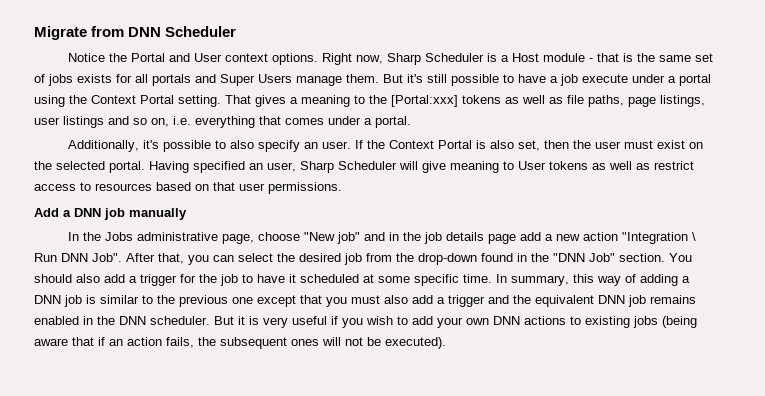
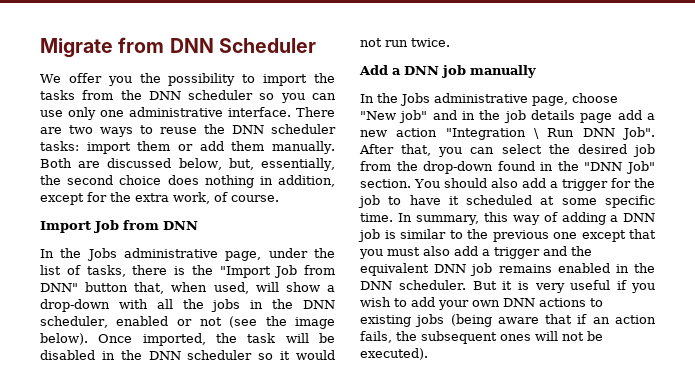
[67,53,713,65] [34,74,711,86] [34,95,705,107] [34,116,411,128] [67,140,703,152] [34,161,694,173] [34,182,342,194] Notice the Portal and User context options. Right now, Sharp Scheduler is a Host module - that is the same set of jobs exists for all portals and Super Users manage them. But it's still possible to have a job execute under a portal using the Context Portal setting. That gives a meaning to the [Portal:xxx] tokens as well as file paths, page listings, user listings and so on, i.e. everything that comes under a portal. // Additionally, it's possible to also specify an user. If the Context Portal is also set, then the user must exist on the selected portal. Having specified an user, Sharp Scheduler will give meaning to User tokens as well as restrict access to resources based on that user permissions. -> [40,73,335,86] [40,90,336,103] [40,107,335,120] [40,124,336,137] [40,141,336,154] [40,158,336,171] [40,175,335,188] [40,192,279,205] [40,220,198,233] [40,248,335,261] [40,265,335,278] [40,282,335,294] [40,299,335,312] [40,316,335,329] [40,333,335,346] [40,350,335,360] [360,38,450,47] We offer you the possibility to import the tasks from the DNN scheduler so you can use only one administrative interface. There are two ways to reuse the DNN scheduler tasks: import them or add them manually. Both are discussed below, but, essentially, the second choice does nothing in addition, except for the extra work, of course. // Import Job from DNN // In the Jobs administrative page, under the list of tasks, there is the "Import Job from DNN" button that, when used, will show a drop-down with all the jobs in the DNN scheduler, enabled or not (see the image below). Once imported, the task will be disabled in the DNN scheduler so it would not run twice.

